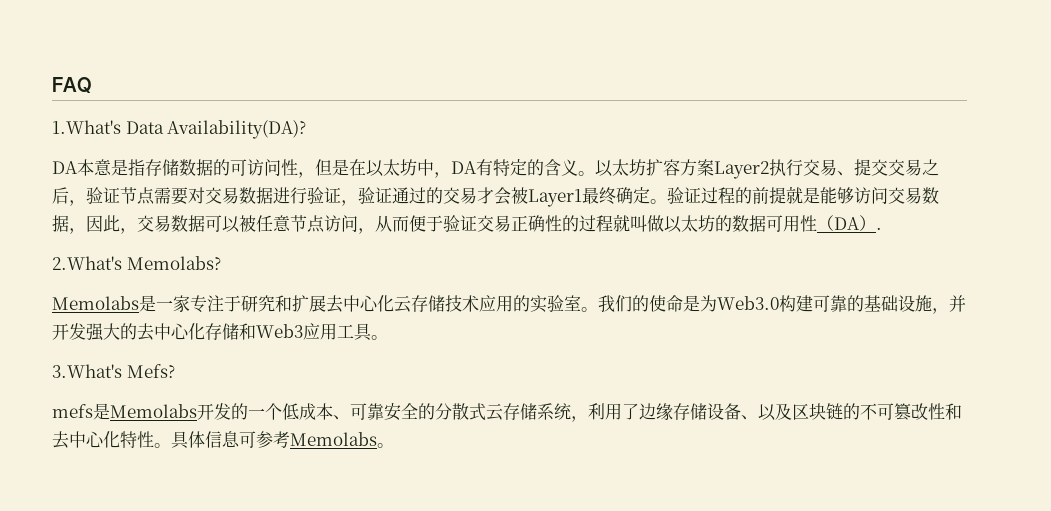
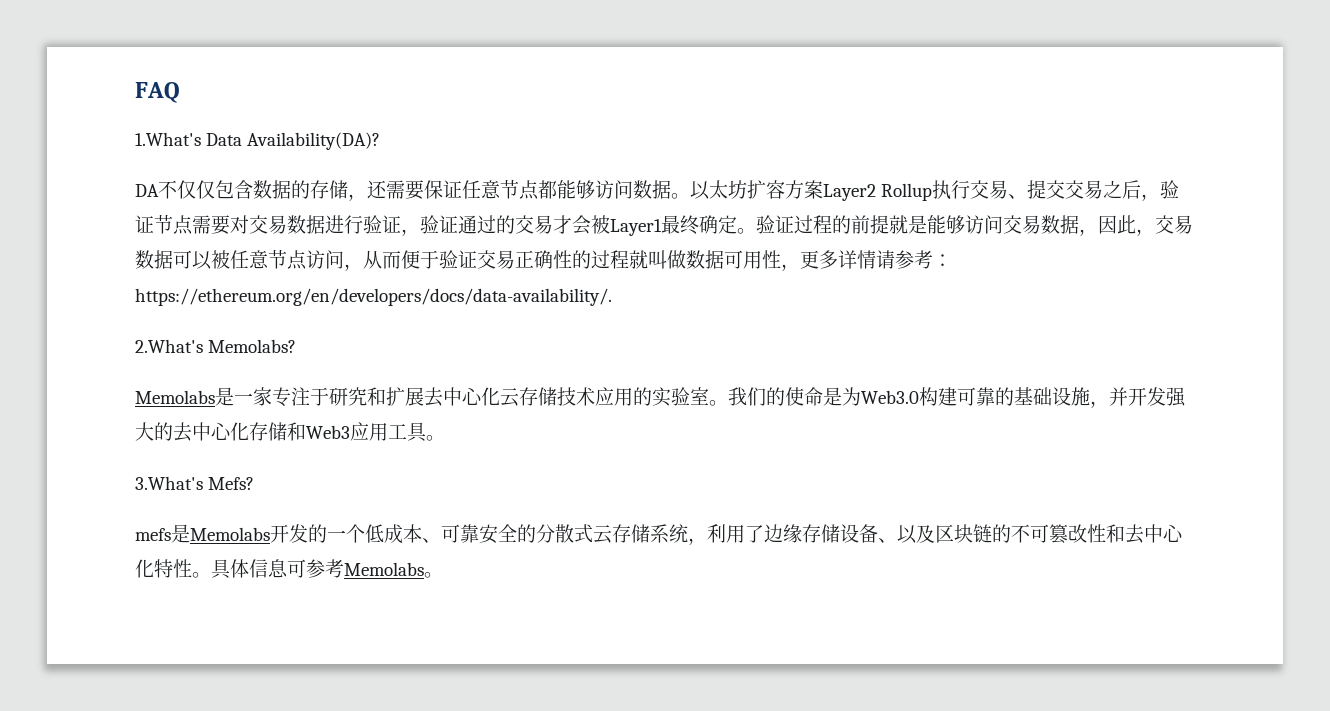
[77,159,578,178] 本意是指存储数据的可访问性，但是在以太坊中，DA有特定的含义 -> [158,179,671,201] 不仅仅包含数据的存储，还需要保证任意节点都能够访问数据
(769, 170) none -> [881,183,933,201] Rollup
[664,215,732,233] 以太坊的 -> (686, 259) none
[817,215,882,231] （DA）. -> [781,250,952,271] [135,288,612,306] ，更多详情请参考：https://ethereum.org/en/developers/docs/data-availability/.

